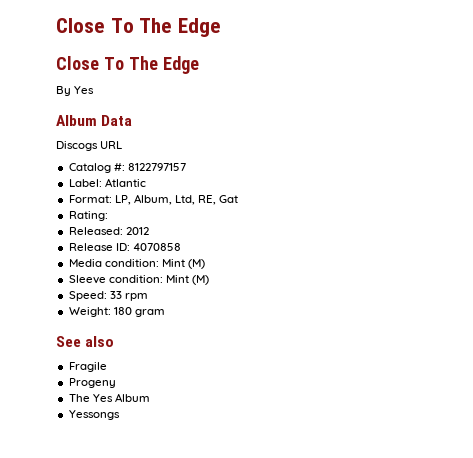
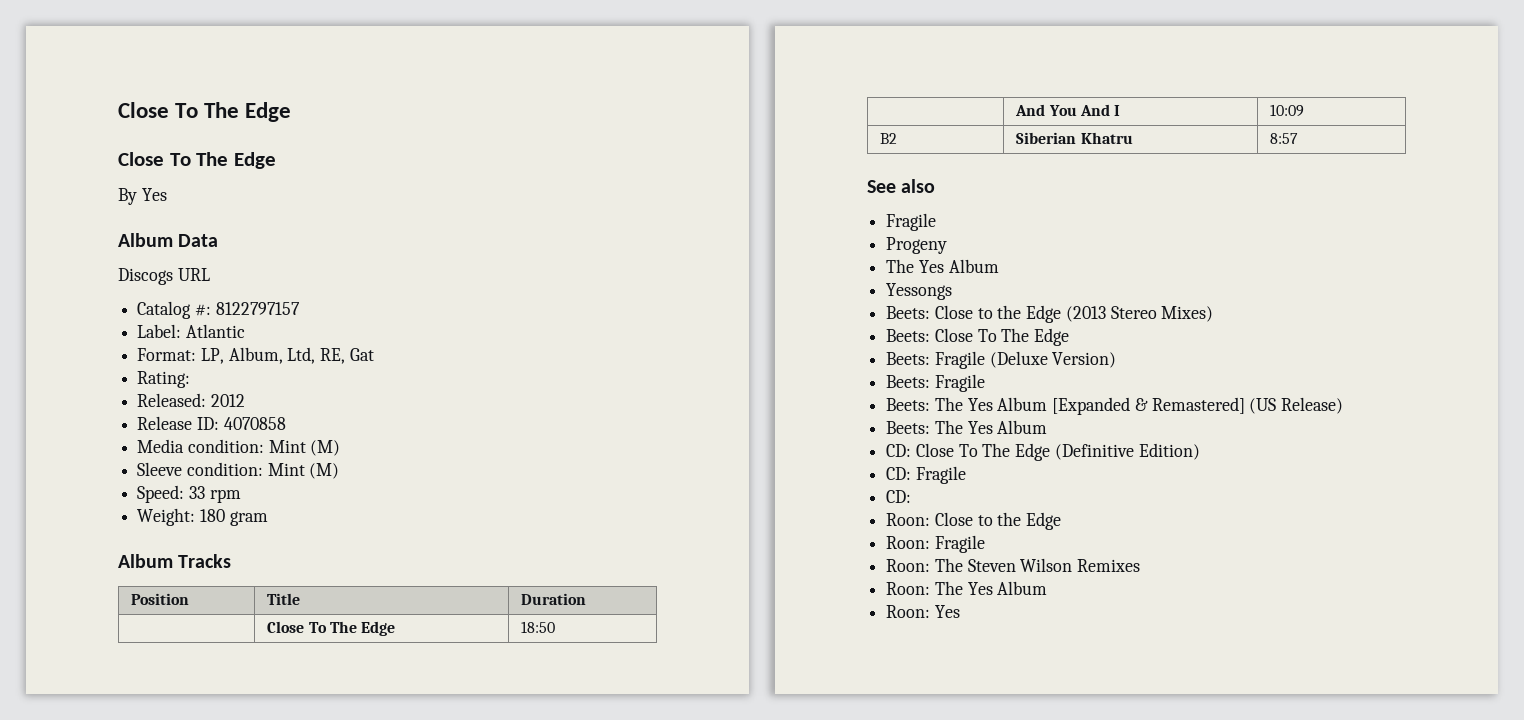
(165, 313) none -> [118,554,232,568] [131,593,190,605] [267,593,301,605] [521,593,587,605] [267,621,396,636] [521,621,556,633] [1015,104,1121,116] [1270,104,1305,117] [880,133,898,144] [1016,132,1133,144] [1270,133,1299,144] // Album Tracks // Position | Title | Duration // | Close To The Edge | 18:50 // | And You And I | 10:09 // B2 | Siberian Khatru | 8:57
(120, 415) none -> [886,305,1214,323] [886,328,1070,346] [886,351,1117,369] [886,374,985,392] [886,397,1344,415] [886,420,1048,434] [886,443,1200,461] [886,466,966,484] [886,490,912,503] [886,512,1062,530] [886,535,985,553] [886,558,1141,572] [886,581,1048,595] [886,605,960,618] // Beets: Close to the Edge (2013 Stereo Mixes) // Beets: Close To The Edge // Beets: Fragile (Deluxe Version) // Beets: Fragile // Beets: The Yes Album [Expanded & Remastered] (US Release) // Beets: The Yes Album // CD: Close To The Edge (Definitive Edition) // CD: Fragile // CD: // Roon: Close to the Edge // Roon: Fragile // Roon: The Steven Wilson Remixes // Roon: The Yes Album // Roon: Yes

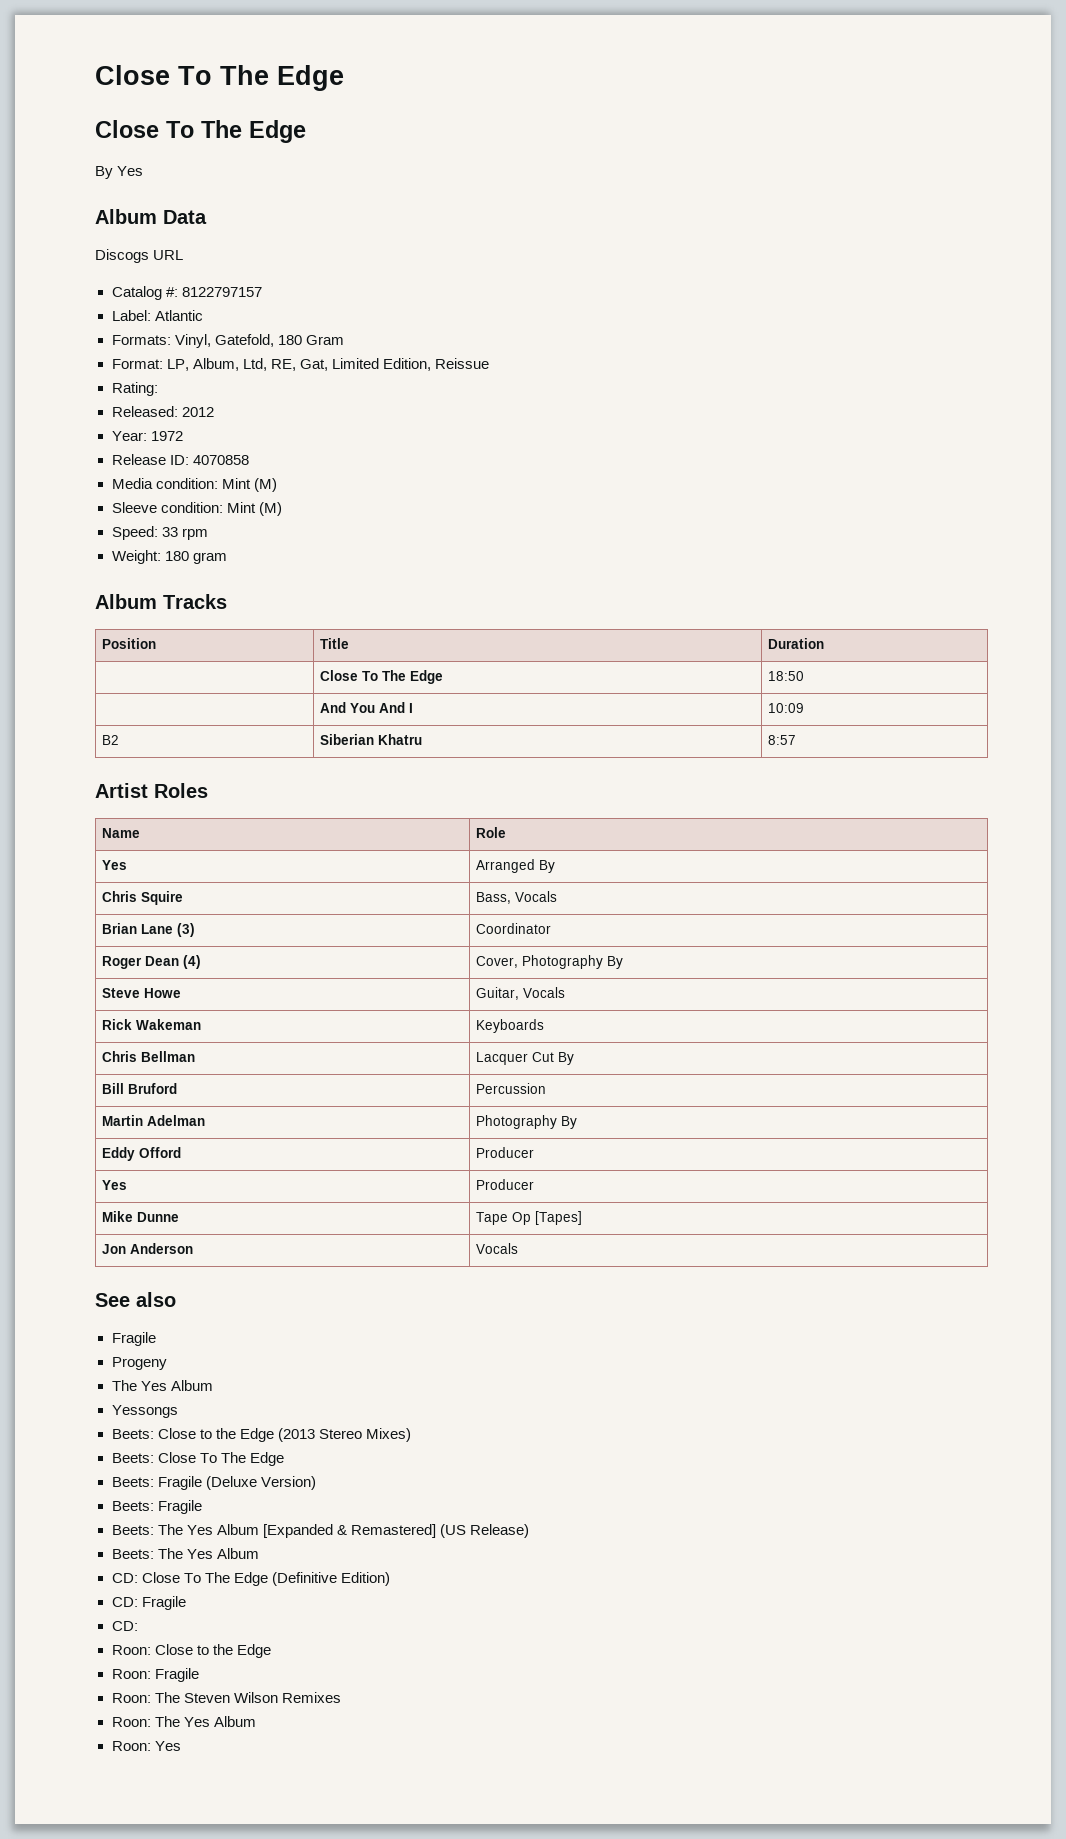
(245, 331) none -> [111,334,344,348] // Formats: Vinyl, Gatefold, 180 Gram
[349,348,374,361] Gat -> [299,358,489,371] Gat, Limited Edition, Reissue
(245, 400) none -> [111,431,183,441] // Year: 1972
(1299, 138) none -> [95,783,208,798] [101,828,140,838] [475,827,506,838] [101,860,127,870] [475,859,555,873] [101,891,183,905] [475,891,557,904] [101,923,195,937] [475,923,551,934] [101,955,201,969] [475,955,623,969] [101,988,181,998] [475,987,565,1000] [101,1019,201,1030] [475,1019,544,1033] [101,1051,195,1062] [475,1052,574,1065] [101,1083,177,1094] [475,1083,546,1094] [101,1115,205,1126] [475,1115,577,1129] [101,1147,181,1161] [475,1147,534,1158] [101,1180,127,1190] [475,1179,534,1190] [101,1211,179,1222] [475,1211,582,1225] [101,1243,193,1254] [475,1243,518,1254] // Artist Roles // Name | Role // Yes | Arranged By // Chris Squire | Bass, Vocals // Brian Lane (3) | Coordinator // Roger Dean (4) | Cover, Photography By // Steve Howe | Guitar, Vocals // Rick Wakeman | Keyboards // Chris Bellman | Lacquer Cut By // Bill Bruford | Percussion // Martin Adelman | Photography By // Eddy Offord | Producer // Yes | Producer // Mike Dunne | Tape Op [Tapes] // Jon Anderson | Vocals

